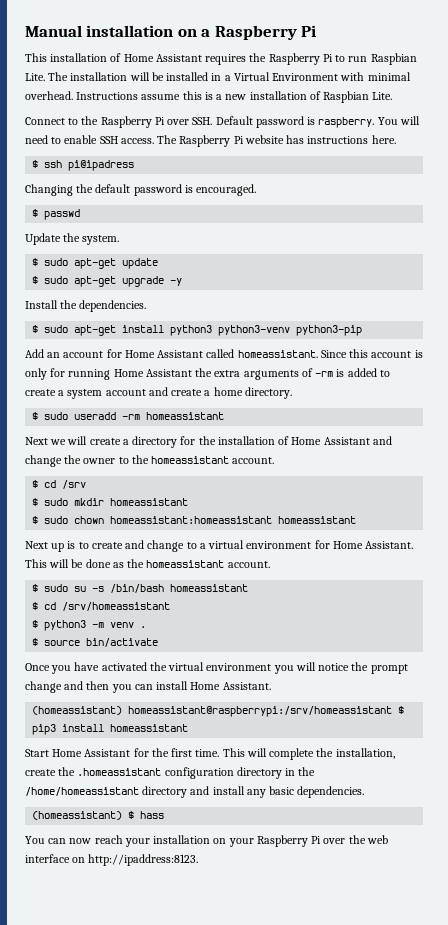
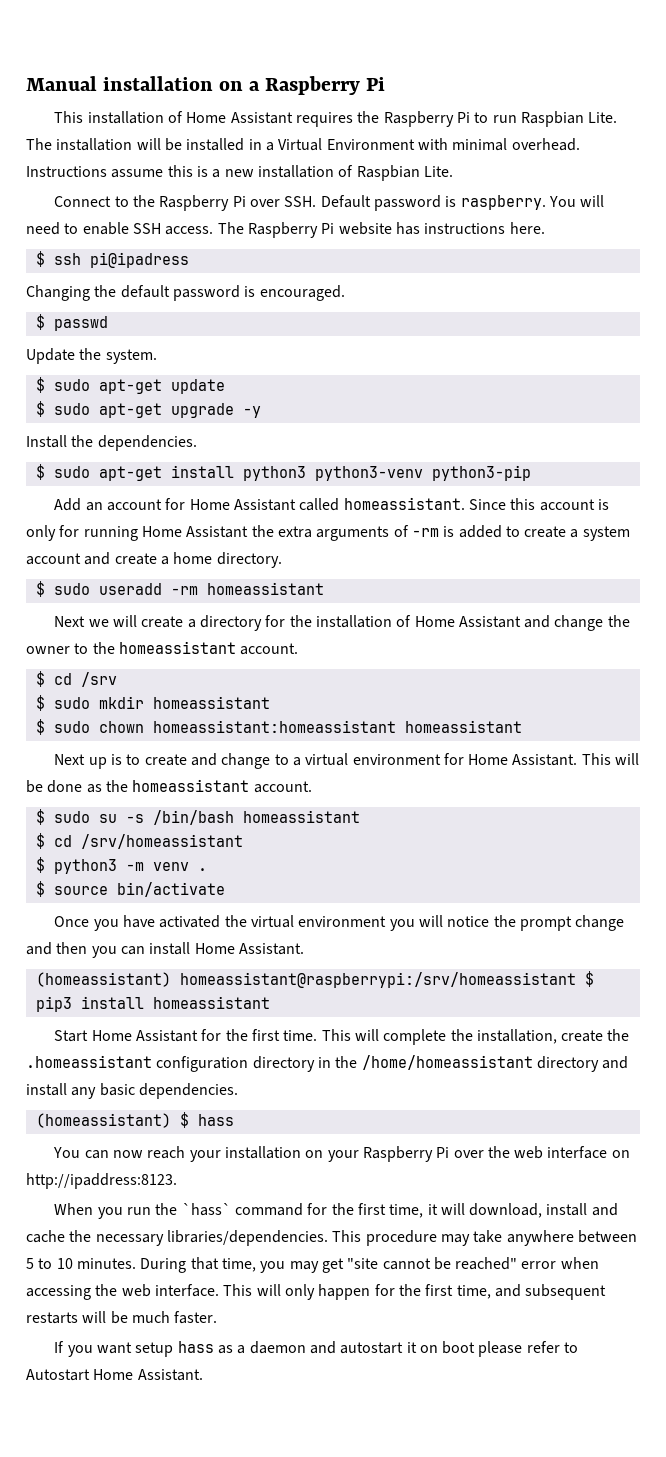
(199, 860) none -> [54,1203,618,1219] [26,1230,637,1246] [26,1257,599,1273] [26,1284,607,1300] [26,1311,218,1324] [54,1341,579,1357] [26,1369,203,1381] // When you run the `hass` command for the first time, it will download, install and cache the necessary libraries/dependencies. This procedure may take anywhere between 5 to 10 minutes. During that time, you may get "site cannot be reached" error when accessing the web interface. This will only happen for the first time, and subsequent restarts will be much faster. // If you want setup hass as a daemon and autostart it on boot please refer to Autostart Home Assistant.

